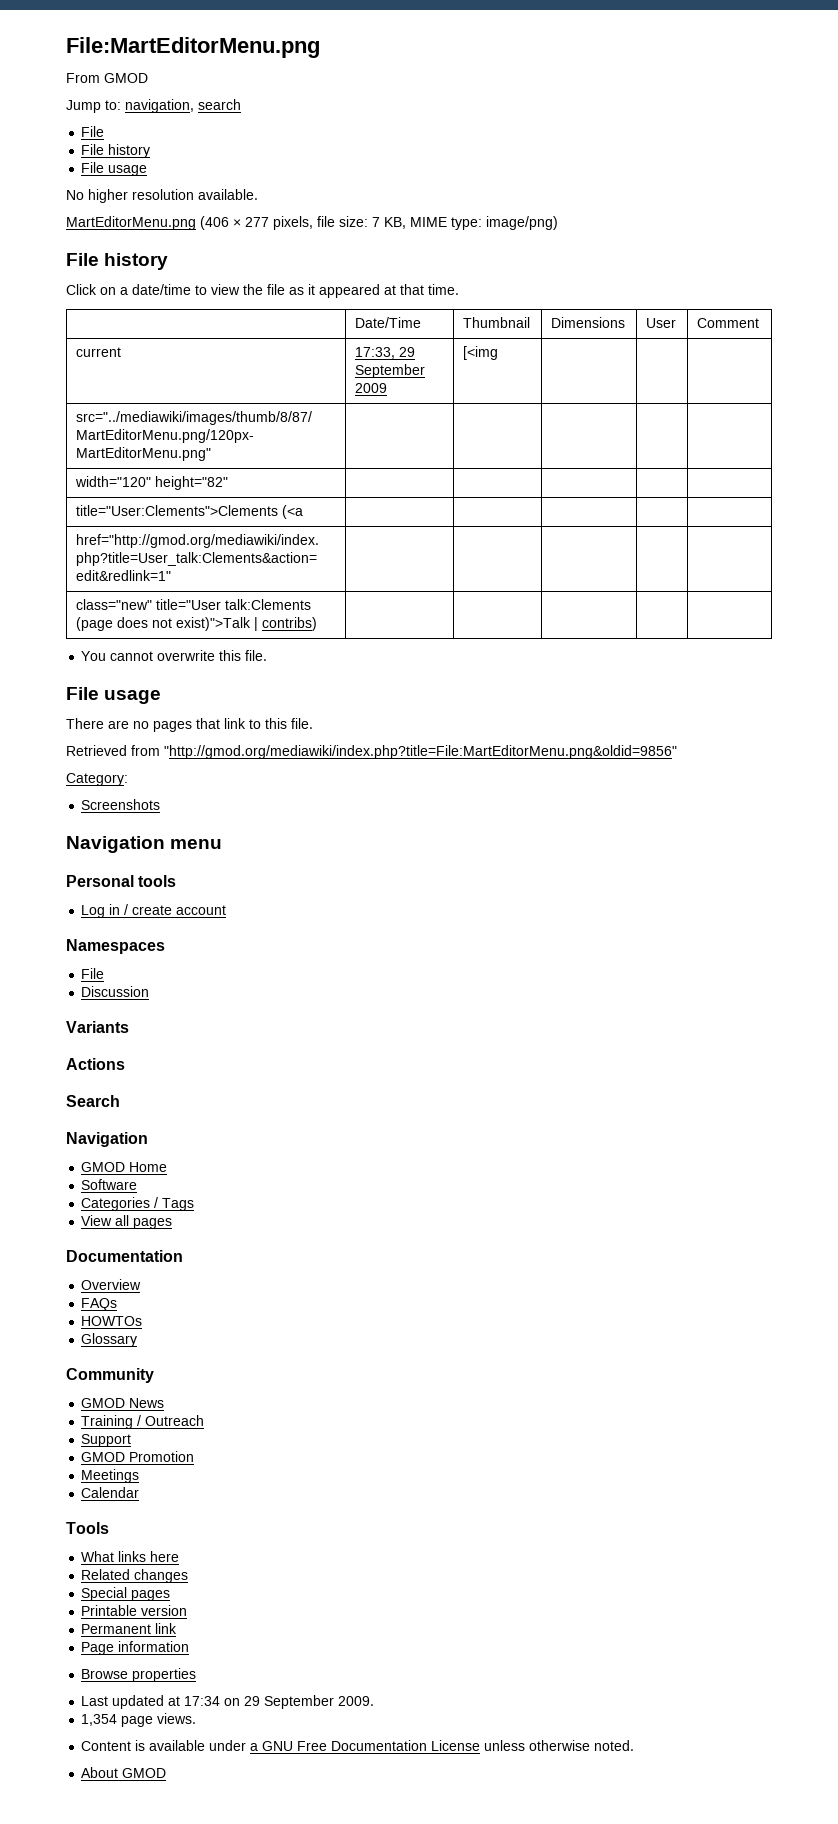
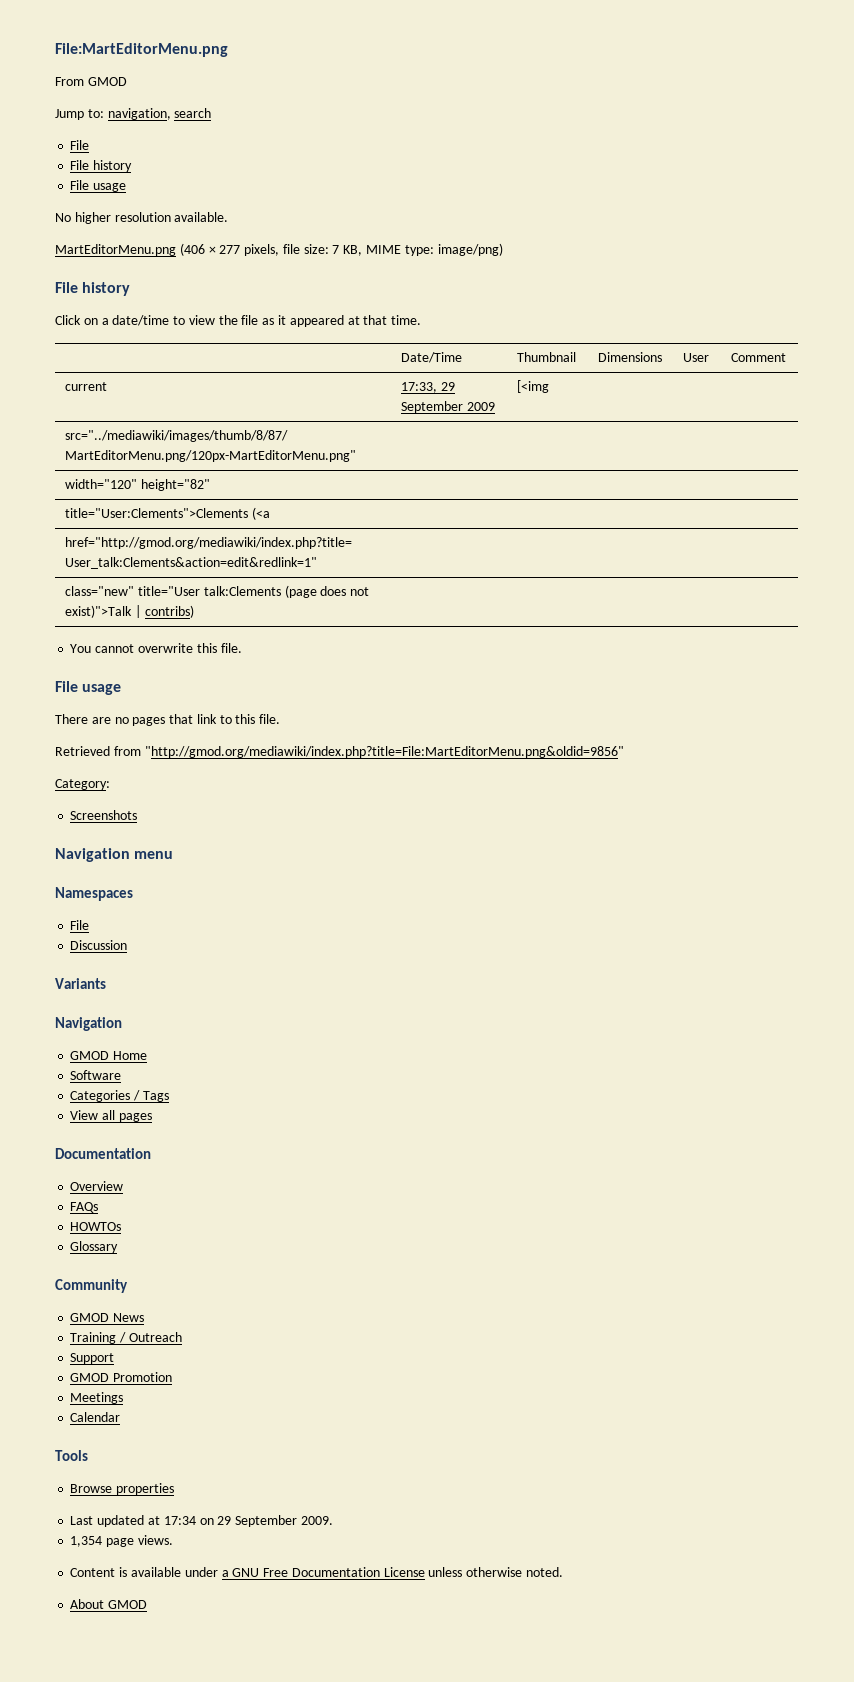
[66,875,177,887] [81,904,227,918] // Personal tools // Log in / create account -> (174, 855) none
[66,1058,125,1070] [66,1095,120,1107] // Actions // Search -> (106, 983) none
[81,1551,180,1562] [81,1569,189,1583] [81,1587,171,1601] [81,1605,188,1616] [81,1623,178,1634] [81,1641,190,1655] // What links here // Related changes // Special pages // Printable version // Permanent link // Page information -> (88, 1455) none

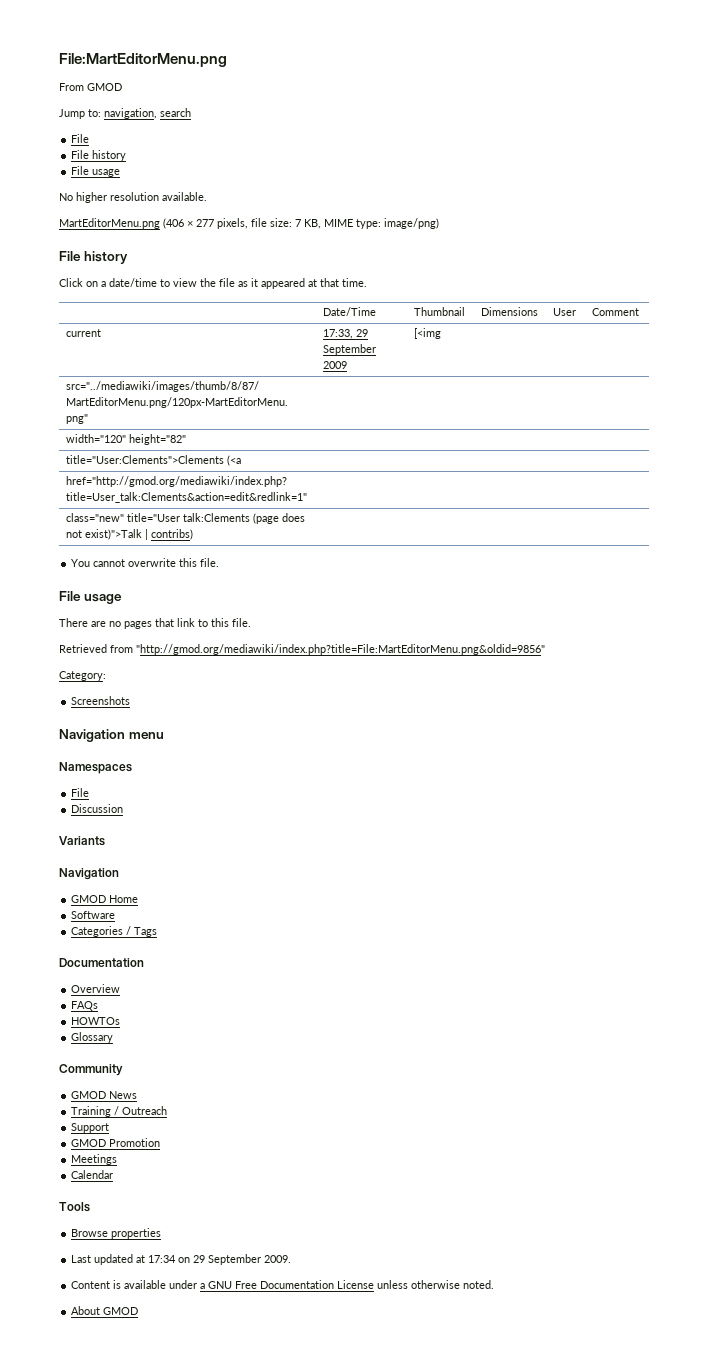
[70,1110,152,1122] // View all pages -> (158, 932) none
[70,1535,173,1547] // 1,354 page views. -> (292, 1259) none

